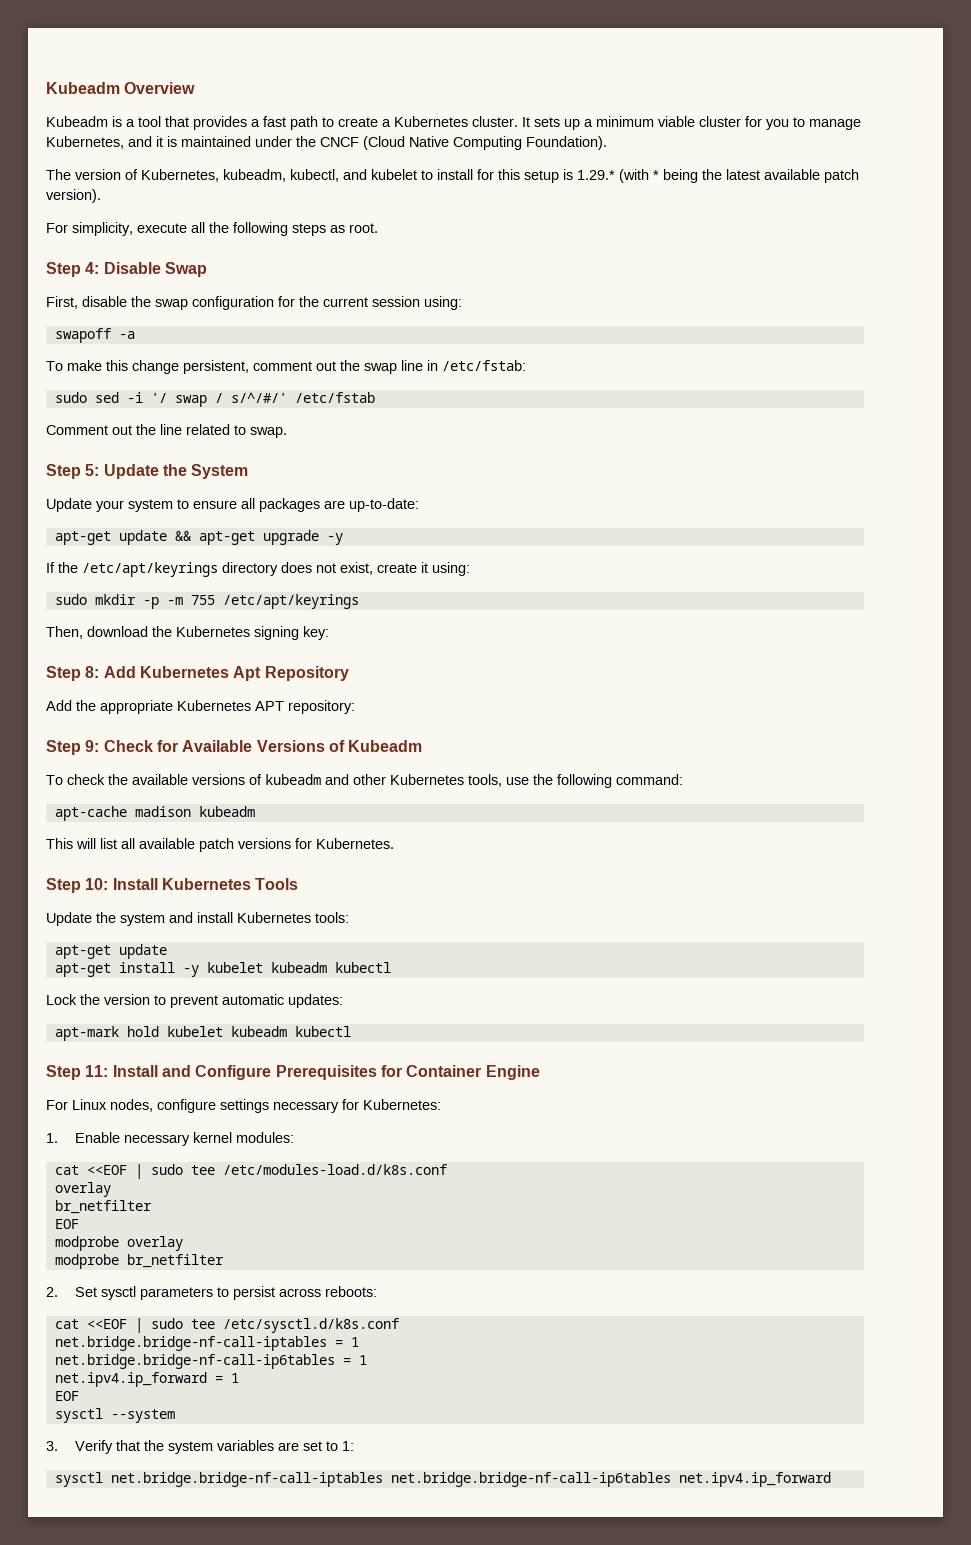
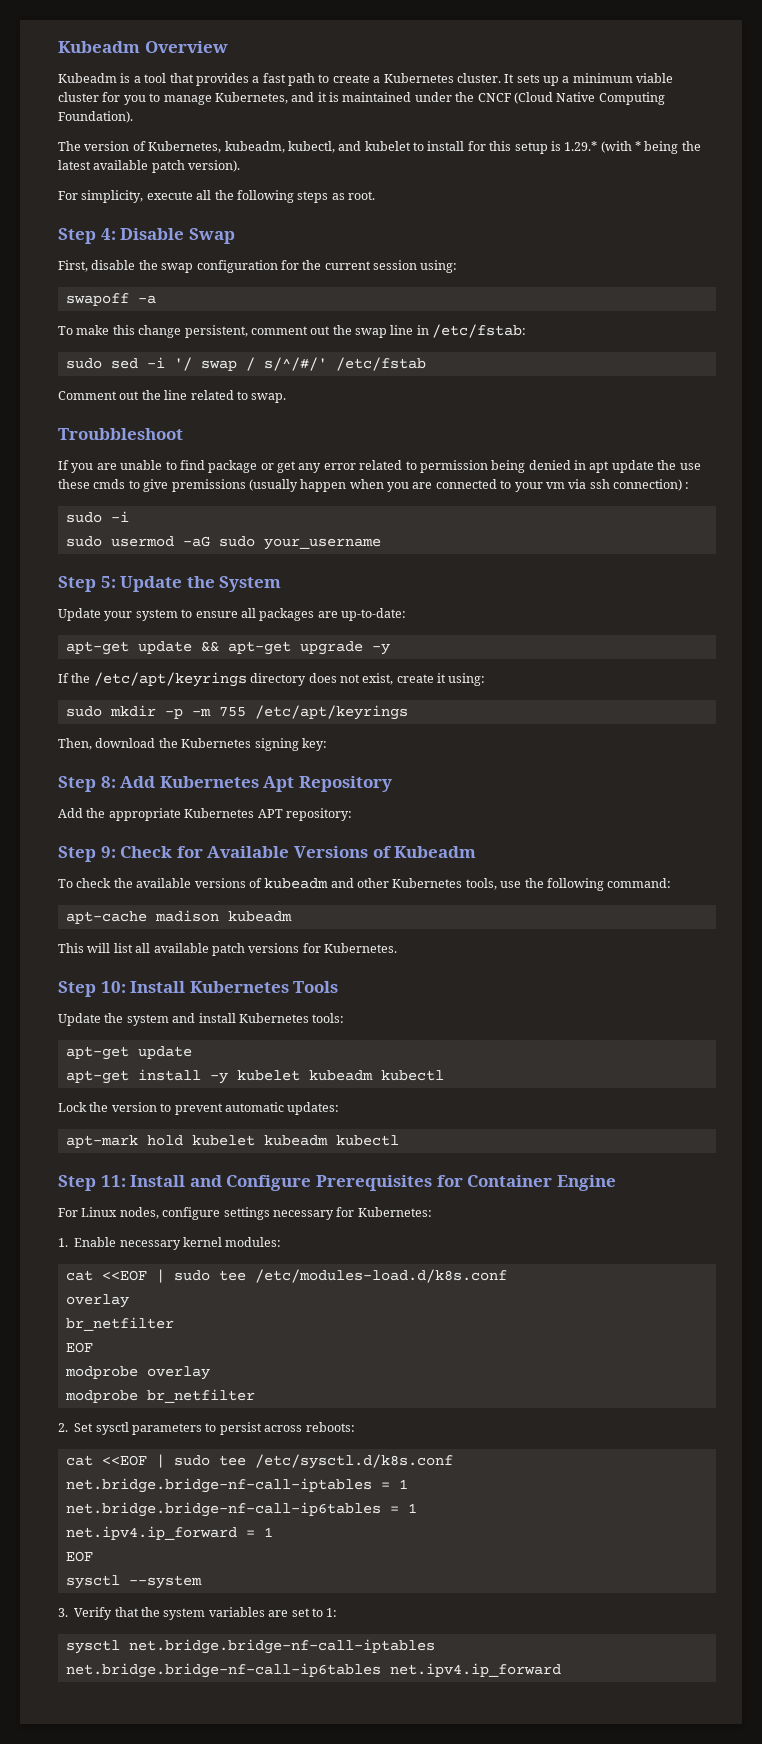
(287, 432) none -> [58,428,183,440] [58,460,701,473] [58,479,690,492] [65,511,129,523] [65,536,381,550] // Troubbleshoot // If you are unable to find package or get any error related to permission being denied in apt update the use these cmds to give premissions (usually happen when you are connected to your vm via ssh connection) : // sudo -i // sudo usermod -aG sudo your_username

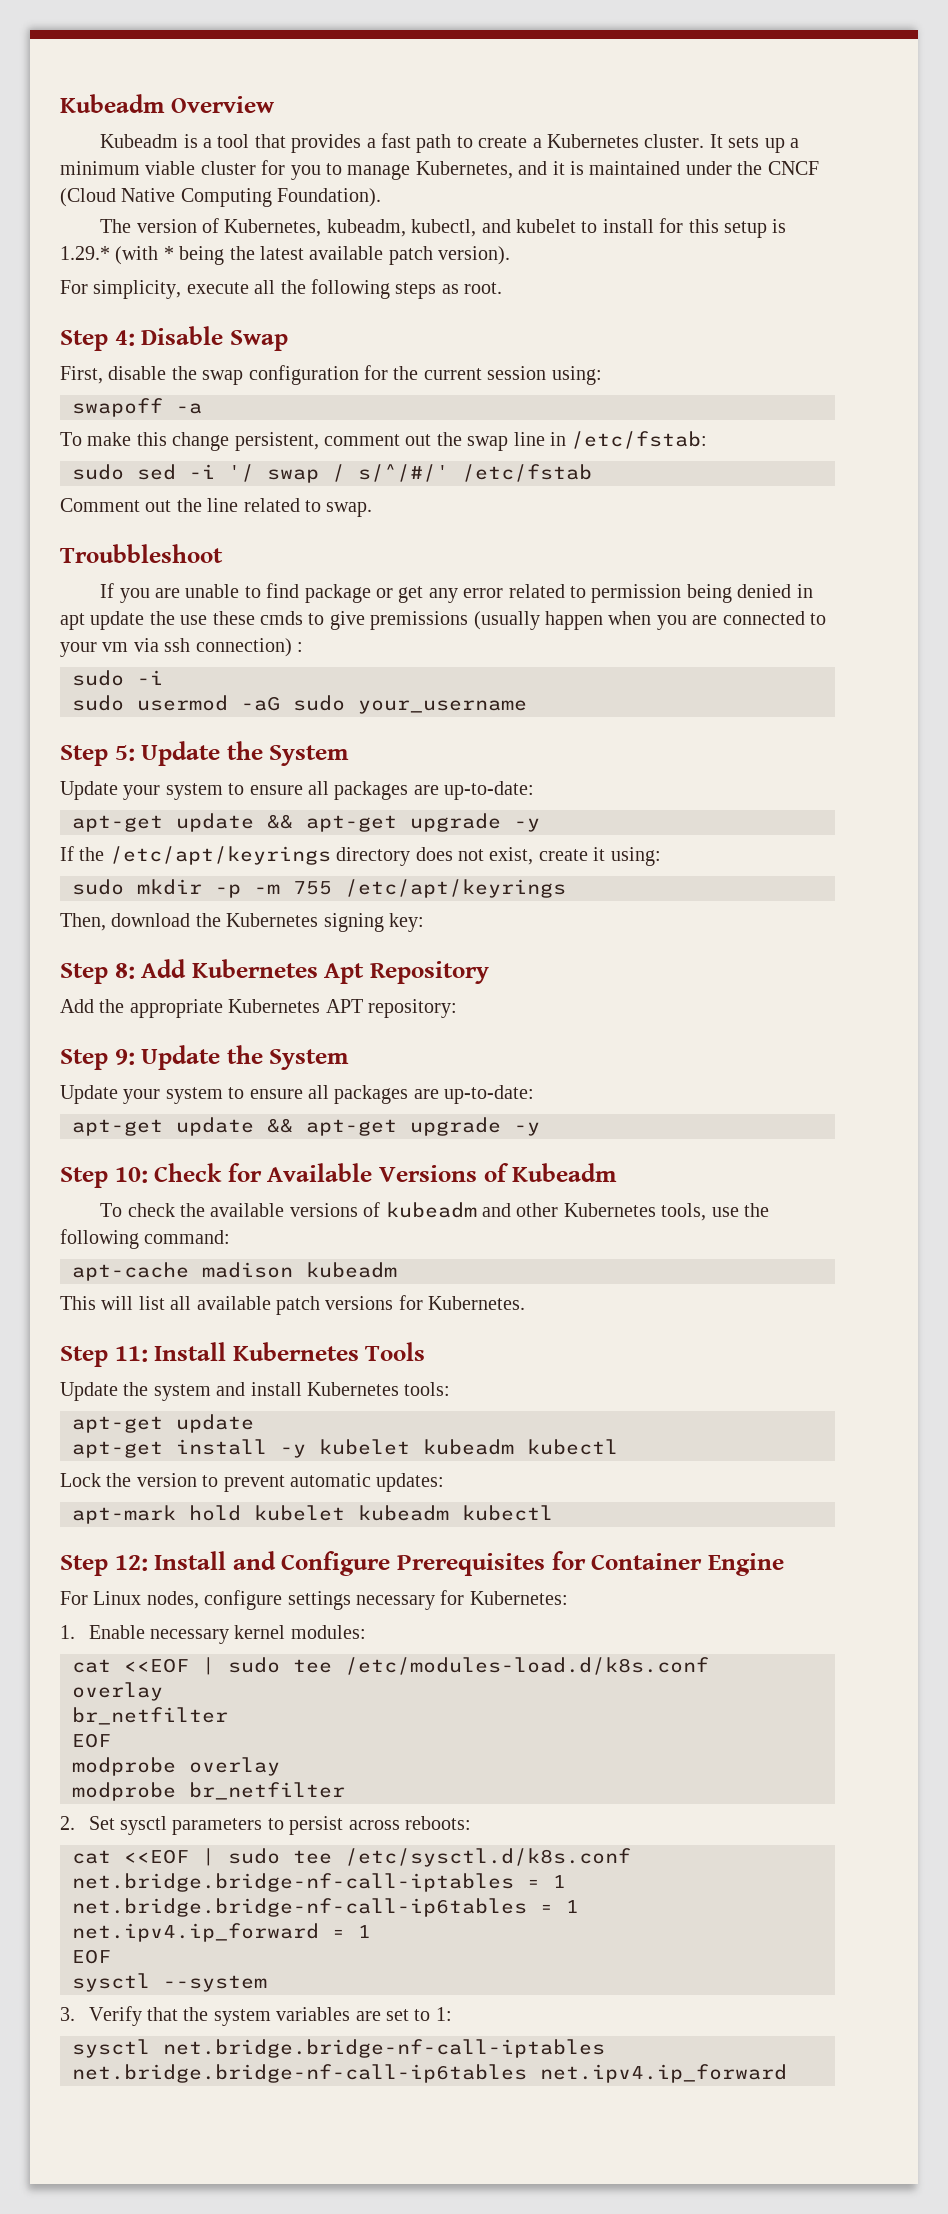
(116, 852) none -> [141,1045,350,1070] [60,1085,535,1104] [72,1117,540,1136] [60,1167,148,1188] Update the System // Update your system to ensure all packages are up-to-date: // apt-get update && apt-get upgrade -y // Step 10:
[100,981,126,993] 10: -> [114,1346,148,1362] 11:
[100,1175,126,1187] 11: -> [114,1555,148,1571] 12:

